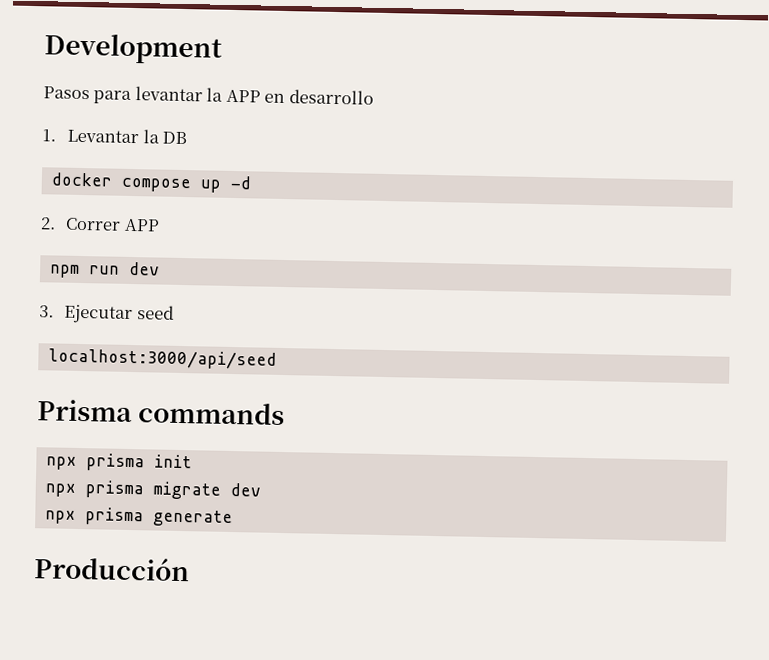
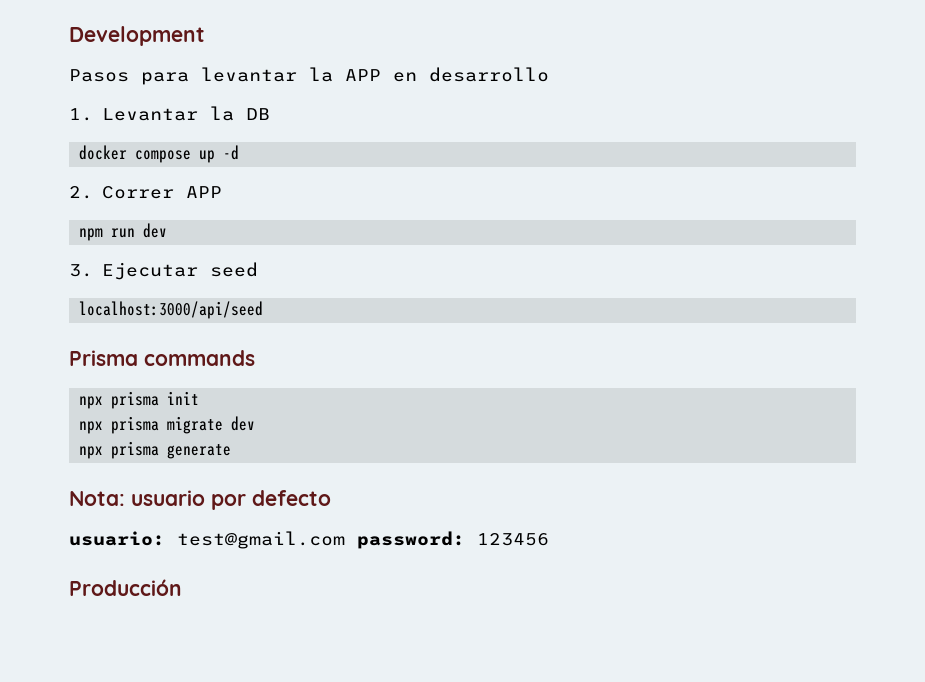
(233, 518) none -> [69,490,331,510] [69,531,549,549] // Nota: usuario por defecto // usuario: test@gmail.com password: 123456

